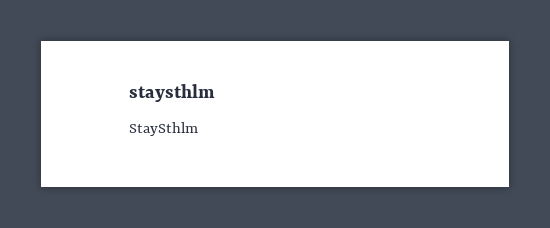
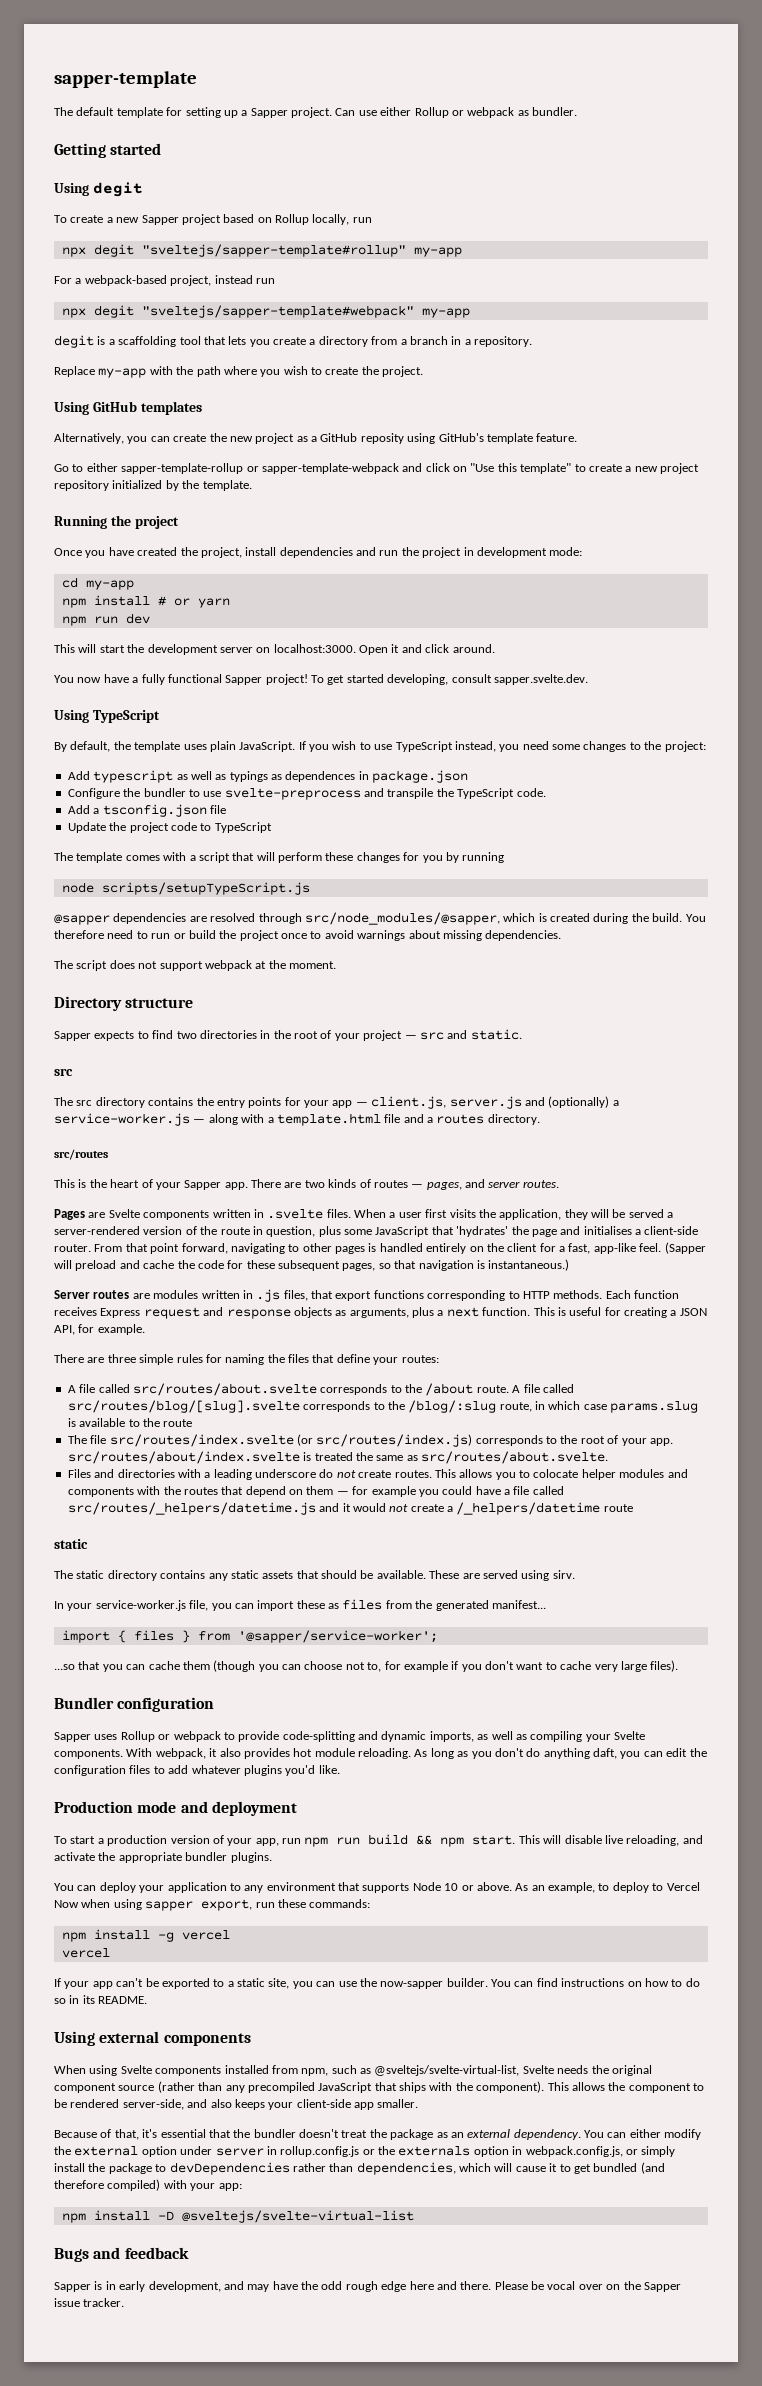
[129,84,215,102] [129,122,198,136] staysthlm // StaySthlm -> [54,71,197,88] [54,107,577,118] [54,143,162,158] [54,182,143,197] [54,214,372,225] [61,244,462,257] [54,275,275,286] [61,305,470,318] [54,335,532,348] [54,366,424,378] [54,401,202,415] [54,433,578,444] [54,463,699,474] [54,480,252,491] [54,515,179,529] [54,547,583,558] [61,577,134,590] [61,595,230,608] [61,613,150,626] [54,644,495,655] [54,674,588,685] [54,710,160,723] [54,741,706,752] [67,770,469,783] [67,788,546,800] [67,804,226,817] [67,822,272,833] [54,852,505,863] [61,882,310,895] [54,912,706,925] [54,930,562,941] [54,960,336,971] [54,996,194,1011] [54,1029,522,1041] [54,1068,73,1076] [54,1096,619,1109] [54,1113,540,1126] [54,1149,108,1160] [54,1179,559,1190] [54,1209,674,1220] [54,1226,699,1237] [54,1242,706,1254] [54,1259,570,1271] [54,1289,679,1302] [54,1307,707,1319] [54,1324,145,1335] [54,1354,439,1365] [67,1383,574,1396] [67,1400,699,1413] [67,1418,193,1427] [67,1434,673,1447] [67,1451,608,1464] [67,1469,688,1480] [67,1486,564,1497] [67,1502,633,1515] [54,1539,88,1549] [54,1570,575,1581] [54,1599,546,1611] [61,1630,438,1643] [54,1660,679,1672] [54,1697,215,1712] [54,1731,645,1742] [54,1748,707,1759] [54,1765,340,1776] [54,1801,297,1816] [54,1834,703,1847] [54,1852,272,1863] [54,1882,700,1893] [54,1899,371,1911] [61,1929,230,1942] [61,1948,110,1958] [54,1978,700,1989] [54,1995,148,2004] [54,2031,251,2046] [54,2065,652,2076] [54,2081,704,2093] [54,2099,419,2110] [54,2129,702,2140] [54,2146,676,2157] [54,2162,665,2175] [54,2179,242,2191] [61,2210,414,2223] [54,2247,189,2262] [54,2281,681,2292] [54,2298,125,2307] sapper-template // The default template for setting up a Sapper project. Can use either Rollup or webpack as bundler. // Getting started // Using degit // To create a new Sapper project based on Rollup locally, run // npx degit "sveltejs/sapper-template#rollup" my-app // For a webpack-based project, instead run // npx degit "sveltejs/sapper-template#webpack" my-app // degit is a scaffolding tool that lets you create a directory from a branch in a repository. // Replace my-app with the path where you wish to create the project. // Using GitHub templates // Alternatively, you can create the new project as a GitHub reposity using GitHub's template feature. // Go to either sapper-template-rollup or sapper-template-webpack and click on "Use this template" to create a new project repository initialized by the template. // Running the project // Once you have created the project, install dependencies and run the project in development mode: // cd my-app // npm install # or yarn // npm run dev // This will start the development server on localhost:3000. Open it and click around. // You now have a fully functional Sapper project! To get started developing, consult sapper.svelte.dev. // Using TypeScript // By default, the template uses plain JavaScript. If you wish to use TypeScript instead, you need some changes to the project: // Add typescript as well as typings as dependences in package.json // Configure the bundler to use svelte-preprocess and transpile the TypeScript code. // Add a tsconfig.json file // Update the project code to TypeScript // The template comes with a script that will perform these changes for you by running // node scripts/setupTypeScript.js // @sapper dependencies are resolved through src/node_modules/@sapper, which is created during the build. You therefore need to run or build the project once to avoid warnings about missing dependencies. // The script does not support webpack at the moment. // Directory structure // Sapper expects to find two directories in the root of your project — src and static. // src // The src directory contains the entry points for your app — client.js, server.js and (optionally) a service-worker.js — along with a template.html file and a routes directory. // src/routes // This is the heart of your Sapper app. There are two kinds of routes — pages, and server routes. // Pages are Svelte components written in .svelte files. When a user first visits the application, they will be served a server-rendered version of the route in question, plus some JavaScript that 'hydrates' the page and initialises a client-side router. From that point forward, navigating to other pages is handled entirely on the client for a fast, app-like feel. (Sapper will preload and cache the code for these subsequent pages, so that navigation is instantaneous.) // Server routes are modules written in .js files, that export functions corresponding to HTTP methods. Each function receives Express request and response objects as arguments, plus a next function. This is useful for creating a JSON API, for example. // There are three simple rules for naming the files that define your routes: // A file called src/routes/about.svelte corresponds to the /about route. A file called src/routes/blog/[slug].svelte corresponds to the /blog/:slug route, in which case params.slug is available to the route // The file src/routes/index.svelte (or src/routes/index.js) corresponds to the root of your app. src/routes/about/index.svelte is treated the same as src/routes/about.svelte. // Files and directories with a leading underscore do not create routes. This allows you to colocate helper modules and components with the routes that depend on them — for example you could have a file called src/routes/_helpers/datetime.js and it would not create a /_helpers/datetime route // static // The static directory contains any static assets that should be available. These are served using sirv. // In your service-worker.js file, you can import these as files from the generated manifest... // import { files } from '@sapper/service-worker'; // ...so that you can cache them (though you can choose not to, for example if you don't want to cache very large files). // Bundler configuration // Sapper uses Rollup or webpack to provide code-splitting and dynamic imports, as well as compiling your Svelte components. With webpack, it also provides hot module reloading. As long as you don't do anything daft, you can edit the configuration files to add whatever plugins you'd like. // Production mode and deployment // To start a production version of your app, run npm run build && npm start. This will disable live reloading, and activate the appropriate bundler plugins. // You can deploy your application to any environment that supports Node 10 or above. As an example, to deploy to Vercel Now when using sapper export, run these commands: // npm install -g vercel // vercel // If your app can't be exported to a static site, you can use the now-sapper builder. You can find instructions on how to do so in its README. // Using external components // When using Svelte components installed from npm, such as @sveltejs/svelte-virtual-list, Svelte needs the original component source (rather than any precompiled JavaScript that ships with the component). This allows the component to be rendered server-side, and also keeps your client-side app smaller. // Because of that, it's essential that the bundler doesn't treat the package as an external dependency. You can either modify the external option under server in rollup.config.js or the externals option in webpack.config.js, or simply install the package to devDependencies rather than dependencies, which will cause it to get bundled (and therefore compiled) with your app: // npm install -D @sveltejs/svelte-virtual-list // Bugs and feedback // Sapper is in early development, and may have the odd rough edge here and there. Please be vocal over on the Sapper issue tracker.

